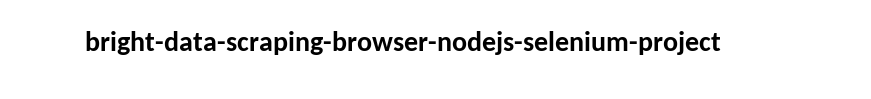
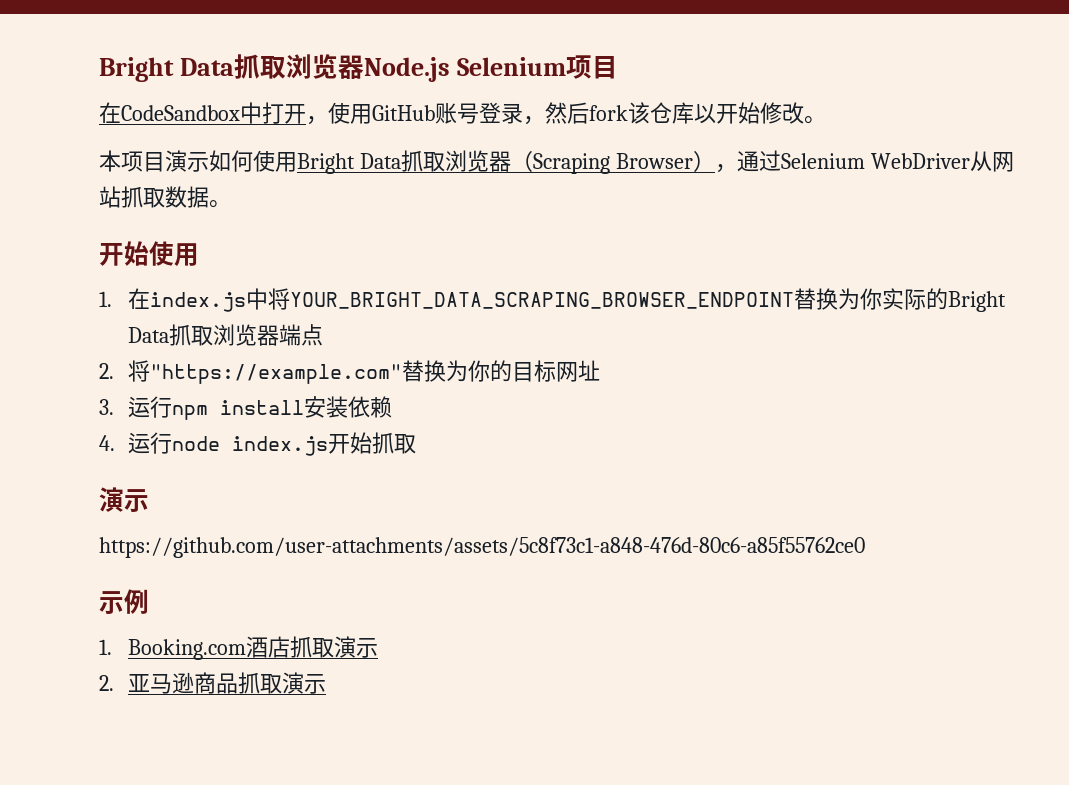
[85,31,721,55] bright-data-scraping-browser-nodejs-selenium-project -> [99,54,618,82] [99,102,826,125] [99,150,1014,174] [99,186,231,208] [99,241,199,266] [99,288,1006,312] [127,324,323,346] [99,360,600,384] [99,396,392,420] [99,432,416,456] [99,487,149,512] [99,537,865,558] [99,589,149,614] [99,636,378,660] [99,672,326,694] Bright Data抓取浏览器Node.js Selenium项目 // 在CodeSandbox中打开，使用GitHub账号登录，然后fork该仓库以开始修改。 // 本项目演示如何使用Bright Data抓取浏览器（Scraping Browser），通过Selenium WebDriver从网站抓取数据。 // 开始使用 // 1.在index.js中将YOUR_BRIGHT_DATA_SCRAPING_BROWSER_ENDPOINT替换为你实际的Bright Data抓取浏览器端点 // 2.将"https://example.com"替换为你的目标网址 // 3.运行npm install安装依赖 // 4.运行node index.js开始抓取 // 演示 // https://github.com/user-attachments/assets/5c8f73c1-a848-476d-80c6-a85f55762ce0 // 示例 // 1. Booking.com酒店抓取演示 // 2.亚马逊商品抓取演示

